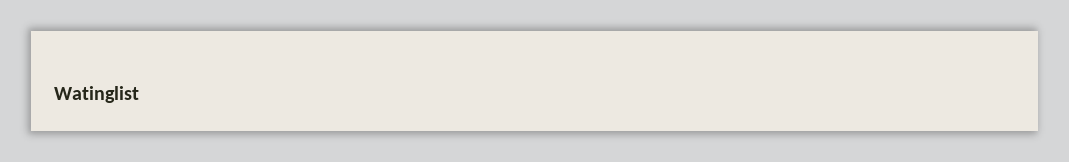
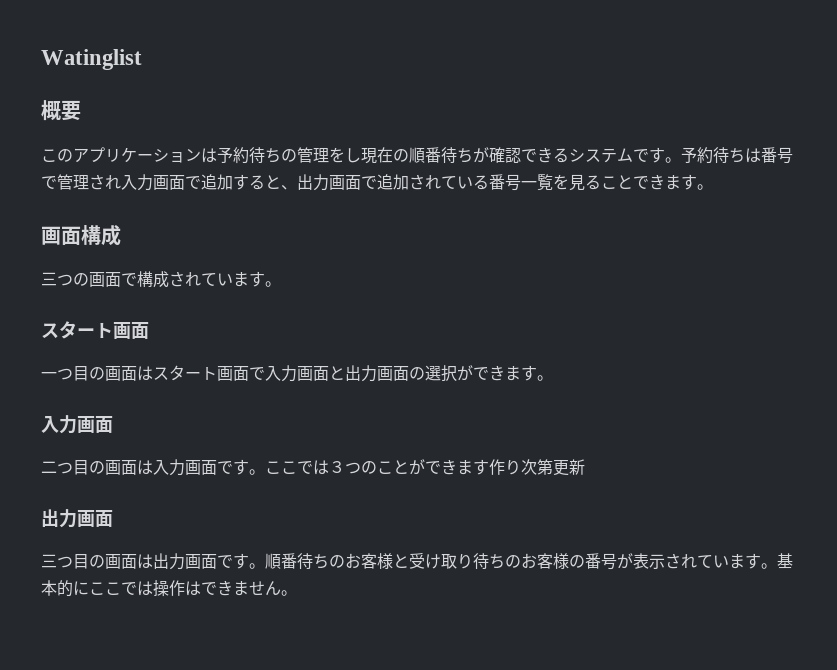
(139, 94) none -> [41,100,81,121] [41,147,793,164] [41,174,713,191] [41,224,121,246] [41,271,281,288] [41,321,149,339] [41,365,553,382] [41,415,113,434] [41,459,585,476] [41,509,113,528] [41,553,793,570] [41,580,297,597] // 概要 // このアプリケーションは予約待ちの管理をし現在の順番待ちが確認できるシステムです。予約待ちは番号で管理され入力画面で追加すると、出力画面で追加されている番号一覧を見ることできます。 // 画面構成 // 三つの画面で構成されています。 // スタート画面 // 一つ目の画面はスタート画面で入力画面と出力画面の選択ができます。 // 入力画面 // 二つ目の画面は入力画面です。ここでは３つのことができます作り次第更新 // 出力画面 // 三つ目の画面は出力画面です。順番待ちのお客様と受け取り待ちのお客様の番号が表示されています。基本的にここでは操作はできません。

